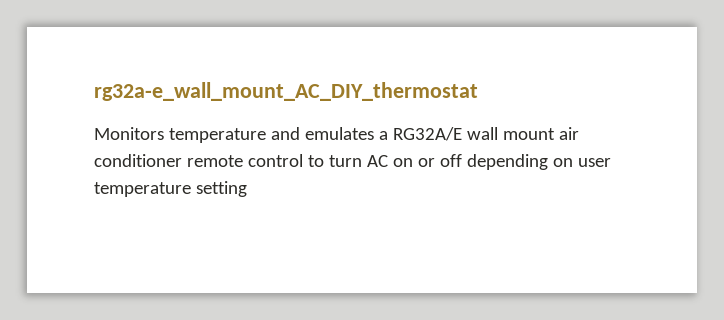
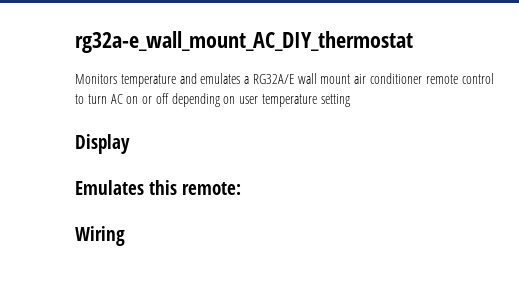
(247, 189) none -> [75,134,130,154] [75,180,242,195] [75,226,125,246] // Display // Emulates this remote: // Wiring

